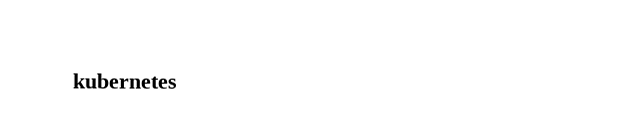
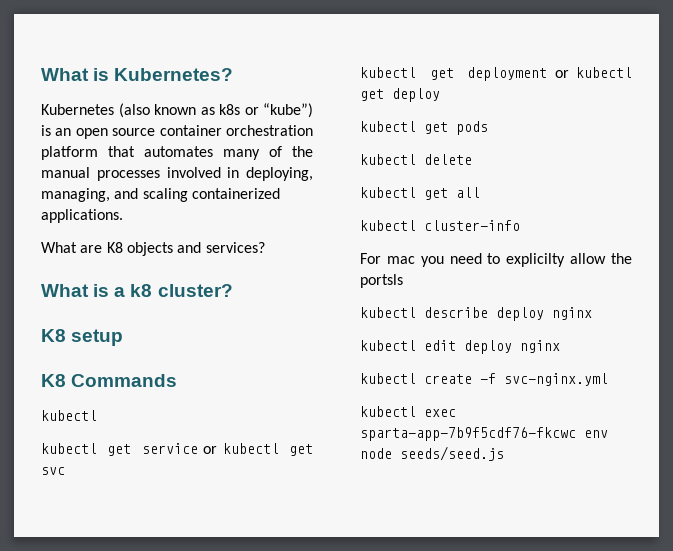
[72,73,177,89] kubernetes -> [41,68,234,81] [41,103,313,118] [41,125,313,139] [41,146,313,160] [41,167,313,181] [41,188,280,202] [41,209,123,223] [41,242,265,256] [41,284,233,297] [41,329,124,346] [41,374,178,387] [41,410,97,421] [41,443,313,456] [41,467,65,475] [360,67,632,81] [360,88,440,102] [360,121,488,135] [360,154,472,165] [360,187,480,200] [360,220,520,231] [360,253,632,267] [360,274,403,288] [360,307,592,321] [360,340,560,354] [360,373,608,386] [360,406,456,417] [360,427,608,441] [360,446,504,461] What is Kubernetes? // Kubernetes (also known as k8s or “kube”) is an open source container orchestration platform that automates many of the manual processes involved in deploying, managing, and scaling containerized applications. // What are K8 objects and services? // What is a k8 cluster? // K8 setup // K8 Commands // kubectl // kubectl get service or kubectl get svc // kubectl get deployment or kubectl get deploy // kubectl get pods // kubectl delete // kubectl get all // kubectl cluster-info // For mac you need to explicilty allow the portsls // kubectl describe deploy nginx // kubectl edit deploy nginx // kubectl create -f svc-nginx.yml // kubectl exec sparta-app-7b9f5cdf76-fkcwc env node seeds/seed.js

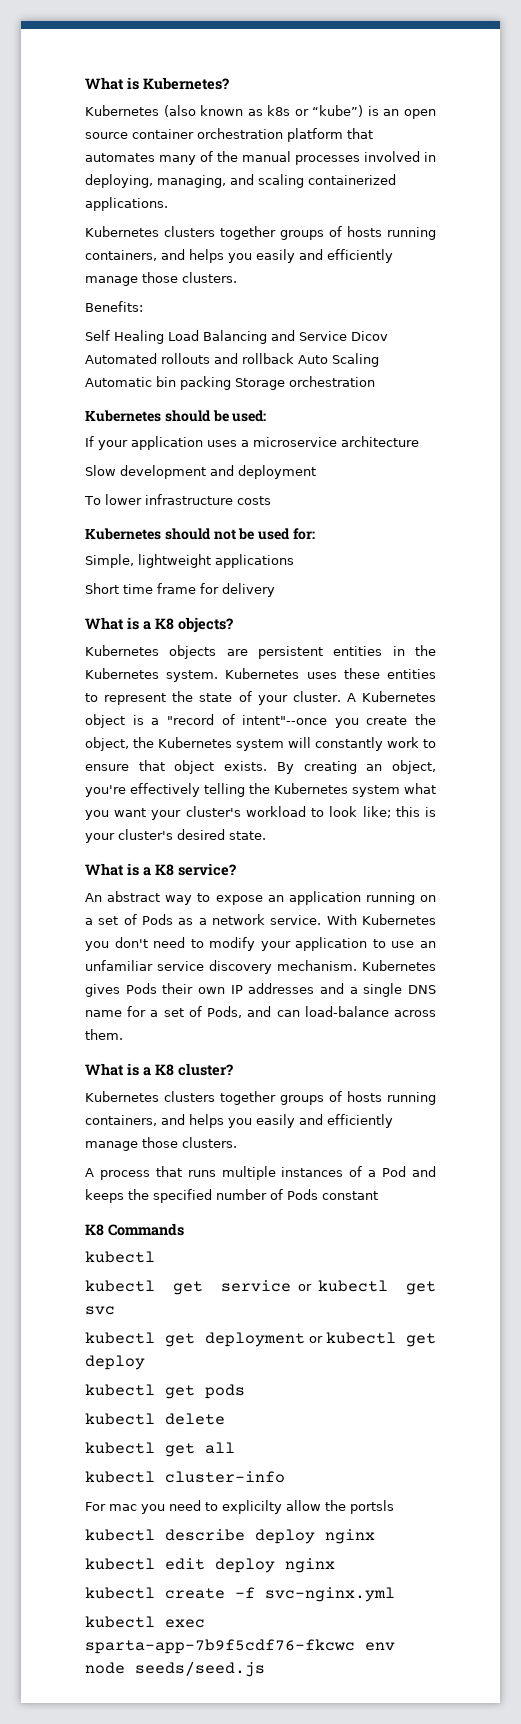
[41,242,265,256] [41,284,233,297] [41,329,124,346] What are K8 objects and services? // What is a k8 cluster? // K8 setup -> [85,226,436,240] [85,249,393,263] [85,272,237,286] [85,301,143,312] [85,330,388,344] [85,353,379,367] [85,376,375,390] [85,410,267,422] [85,436,419,450] [85,465,316,479] [84,494,271,505] [85,528,315,540] [85,554,294,568] [85,583,275,597] [85,617,233,633] [85,645,436,659] [85,668,436,682] [85,691,436,705] [85,714,436,728] [85,737,436,751] [85,760,437,774] [85,783,436,797] [85,806,437,820] [85,829,266,843] [85,863,236,876] [85,891,436,905] [85,914,436,925] [85,937,436,951] [85,960,436,974] [85,983,437,997] [85,1006,437,1018] [85,1029,123,1040] [85,1063,233,1076] [85,1091,436,1105] [85,1114,393,1128] [85,1137,237,1151] [85,1166,437,1180] [85,1189,378,1203] Kubernetes clusters together groups of hosts running containers, and helps you easily and efficiently manage those clusters. // Benefits: // Self Healing Load Balancing and Service Dicov Automated rollouts and rollback Auto Scaling Automatic bin packing Storage orchestration // Kubernetes should be used: // If your application uses a microservice architecture // Slow development and deployment // To lower infrastructure costs // Kubernetes should not be used for: // Simple, lightweight applications // Short time frame for delivery // What is a K8 objects? // Kubernetes objects are persistent entities in the Kubernetes system. Kubernetes uses these entities to represent the state of your cluster. A Kubernetes object is a "record of intent"--once you create the object, the Kubernetes system will constantly work to ensure that object exists. By creating an object, you're effectively telling the Kubernetes system what you want your cluster's workload to look like; this is your cluster's desired state. // What is a K8 service? // An abstract way to expose an application running on a set of Pods as a network service. With Kubernetes you don't need to modify your application to use an unfamiliar service discovery mechanism. Kubernetes gives Pods their own IP addresses and a single DNS name for a set of Pods, and can load-balance across them. // What is a K8 cluster? // Kubernetes clusters together groups of hosts running containers, and helps you easily and efficiently manage those clusters. // A process that runs multiple instances of a Pod and keeps the specified number of Pods constant

